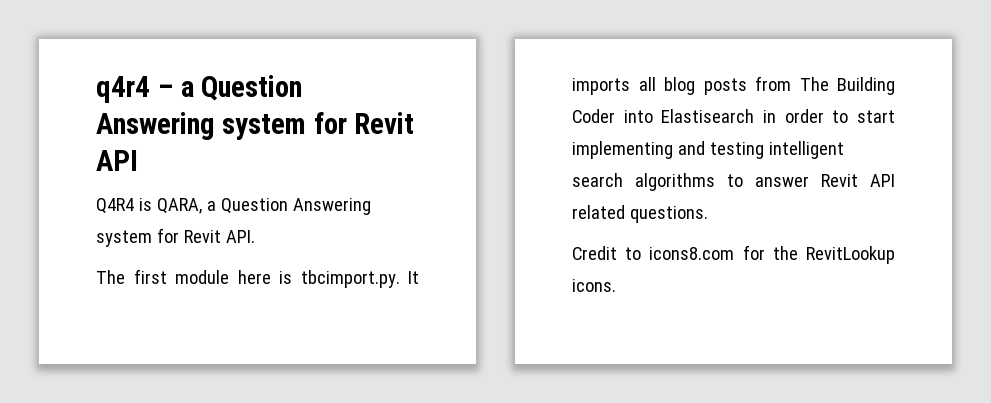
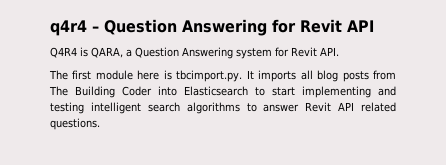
[180,75,303,101] [96,112,306,140] a Question Answering system -> [104,19,267,36] Question Answering
[661,109,824,123] Elastisearch in order -> [184,86,248,96] Elasticsearch
[572,245,895,264] [572,279,616,292] // Credit to icons8.com for the RevitLookup icons. -> (100, 124) none

